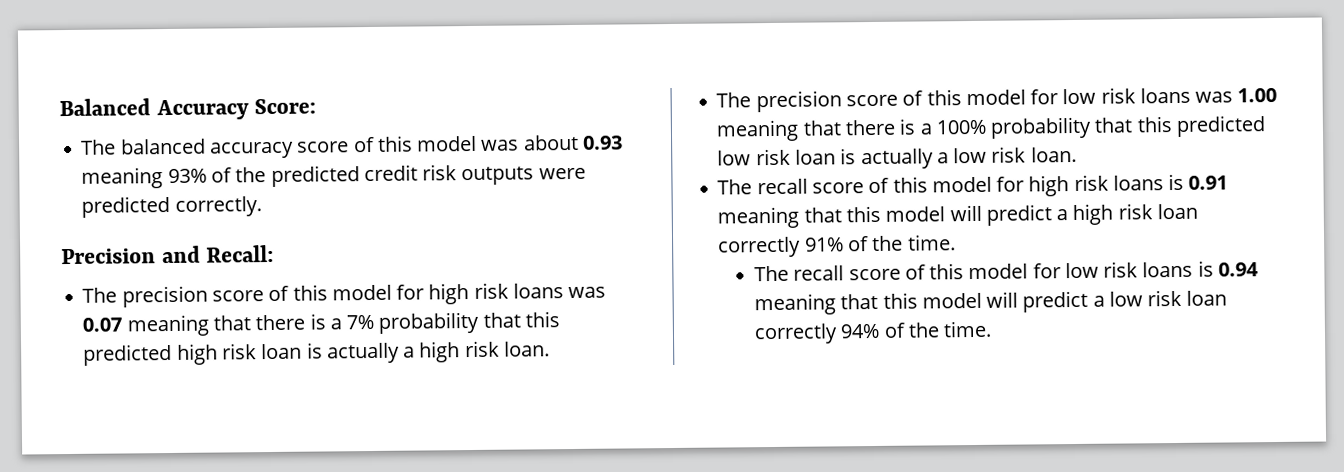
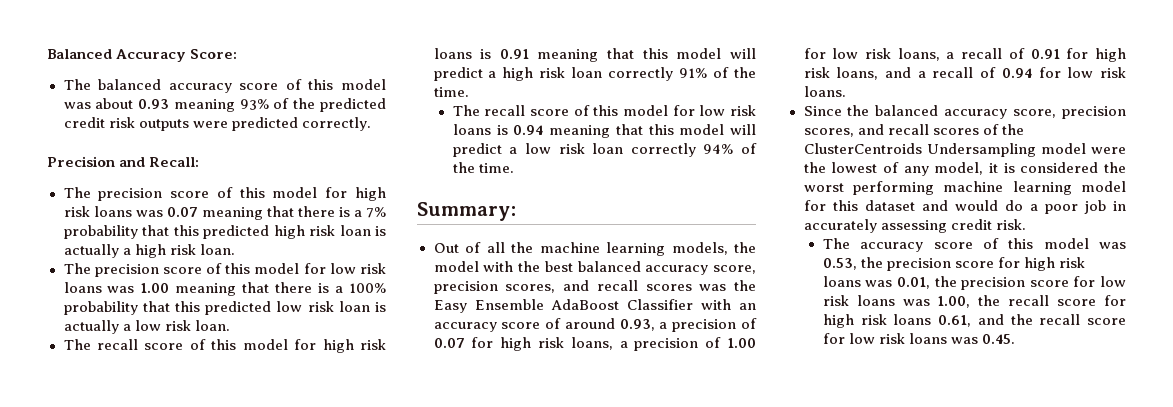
(993, 329) none -> [417,202,516,221] [433,242,756,256] [433,261,756,275] [433,280,756,294] [433,299,756,313] [433,318,757,332] [433,337,756,351] [803,48,1126,62] [803,67,1126,80] [803,86,846,97] [803,105,1126,119] [803,124,1024,137] [803,143,1126,157] [803,162,1126,176] [803,181,1126,195] [803,200,1126,214] [803,219,1026,233] [822,238,1126,252] [822,257,1086,271] [822,276,1126,290] [822,295,1126,308] [822,314,1126,328] [822,333,1016,344] // Summary: // Out of all the machine learning models, the model with the best balanced accuracy score, precision scores, and recall scores was the Easy Ensemble AdaBoost Classifier with an accuracy score of around 0.93, a precision of 0.07 for high risk loans, a precision of 1.00 for low risk loans, a recall of 0.91 for high risk loans, and a recall of 0.94 for low risk loans. // Since the balanced accuracy score, precision scores, and recall scores of the ClusterCentroids Undersampling model were the lowest of any model, it is considered the worst performing machine learning model for this dataset and would do a poor job in accurately assessing credit risk. // The accuracy score of this model was 0.53, the precision score for high risk loans was 0.01, the precision score for low risk loans was 1.00, the recall score for high risk loans 0.61, and the recall score for low risk loans was 0.45.

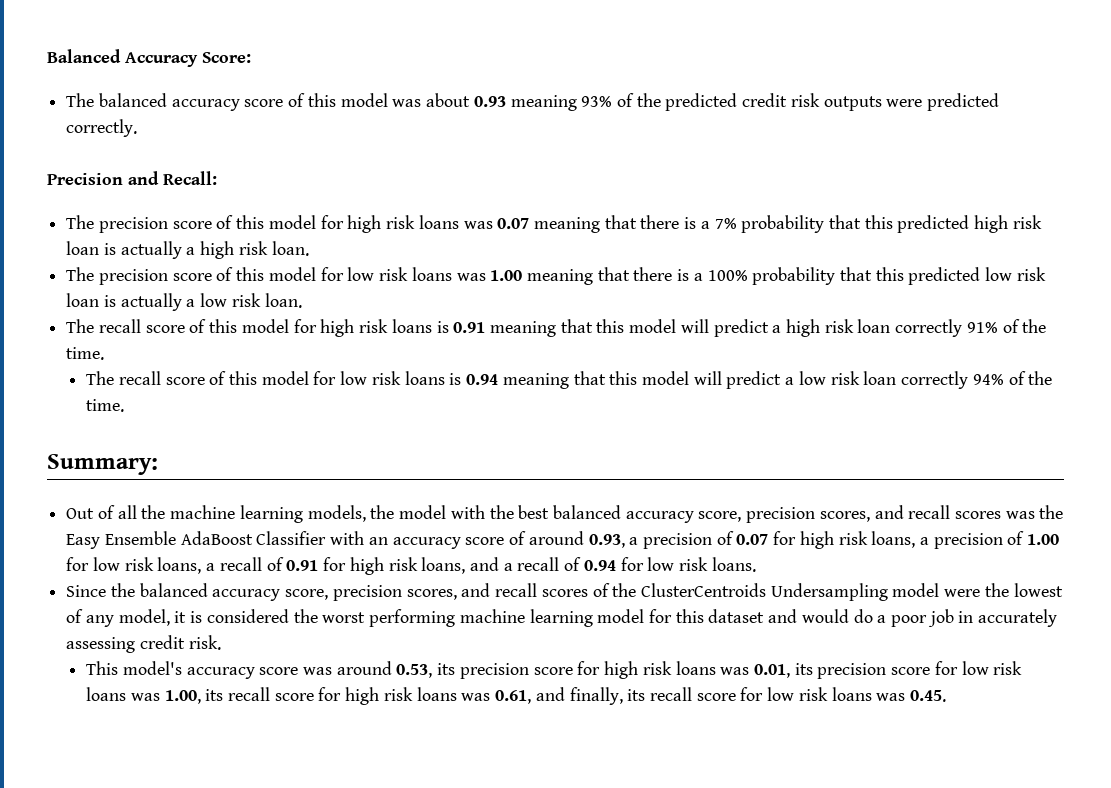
[822,238,1126,252] [822,257,883,270] The accuracy score of this model was 0.53, the -> [86,661,456,679] This model's accuracy score was around 0.53, its
[934,276,957,287] the -> [794,663,813,675] its
[978,295,1001,306] the -> [205,689,224,701] its
(932, 319) none -> [461,693,491,701] was
[1010,314,1033,325] the -> [569,687,646,705] finally, its

